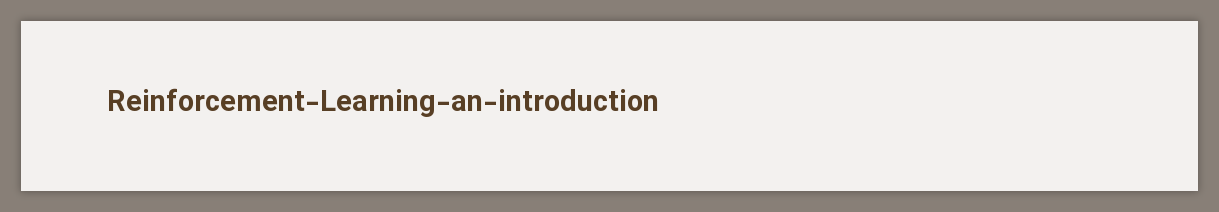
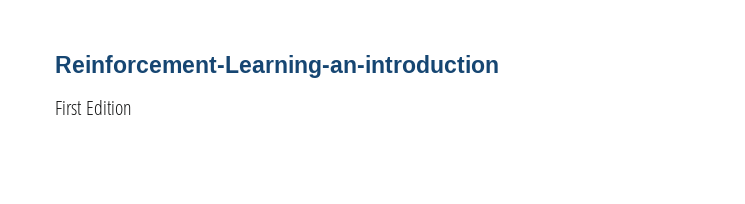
(659, 102) none -> [55,100,133,115] // First Edition

